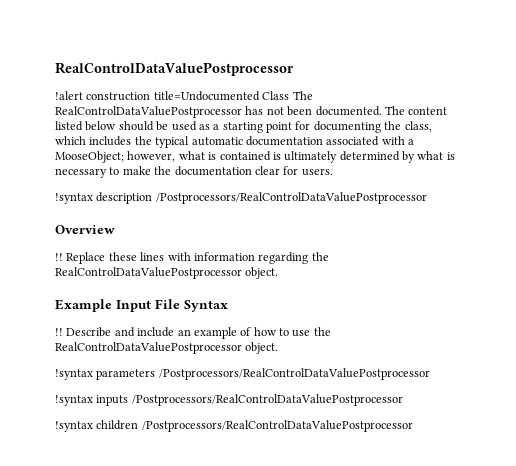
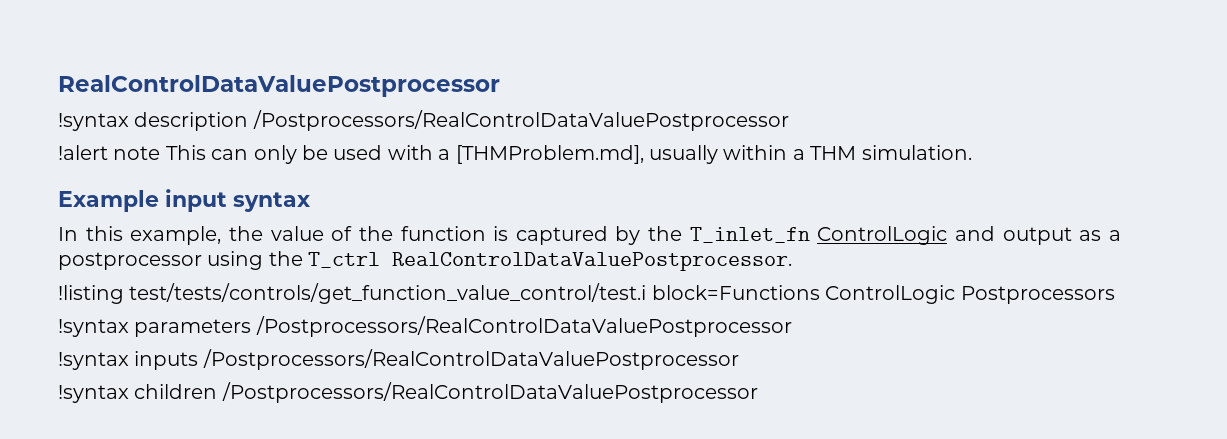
[55,91,313,101] [55,106,448,118] [55,121,432,133] [55,136,414,148] [55,151,455,163] [55,166,333,178] [55,192,427,204] [55,225,115,234] [55,252,329,264] [55,267,279,279] [55,299,228,312] [55,327,331,339] [55,342,279,354] !alert construction title=Undocumented Class The RealControlDataValuePostprocessor has not been documented. The content listed below should be used as a starting point for documenting the class, which includes the typical automatic documentation associated with a MooseObject; however, what is contained is ultimately determined by what is necessary to make the documentation clear for users. // !syntax description /Postprocessors/RealControlDataValuePostprocessor // Overview // !! Replace these lines with information regarding the RealControlDataValuePostprocessor object. // Example Input File Syntax // !! Describe and include an example of how to use the RealControlDataValuePostprocessor object. -> [58,110,789,131] [58,145,972,164] [58,189,310,212] [58,226,1121,245] [58,251,793,271] [58,283,1115,304] !syntax description /Postprocessors/RealControlDataValuePostprocessor // !alert note This can only be used with a [THMProblem.md], usually within a THM simulation. // Example input syntax // In this example, the value of the function is captured by the T_inlet_fn ControlLogic and output as a postprocessor using the T_ctrl RealControlDataValuePostprocessor. // !listing test/tests/controls/get_function_value_control/test.i block=Functions ControlLogic Postprocessors

